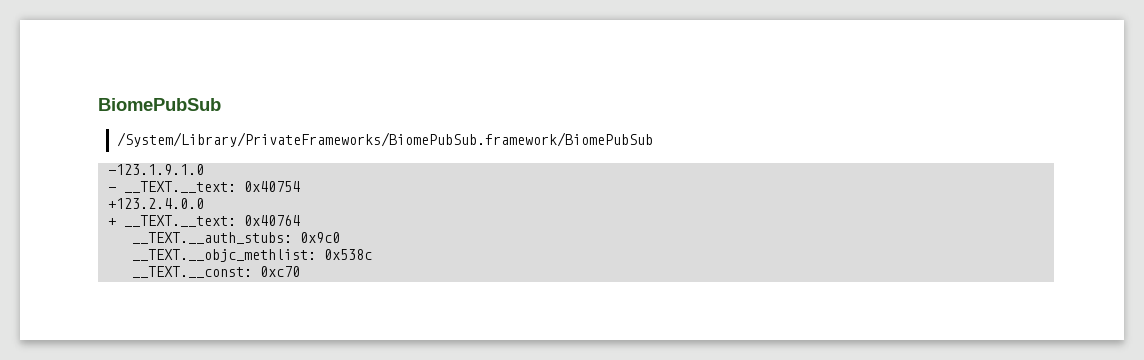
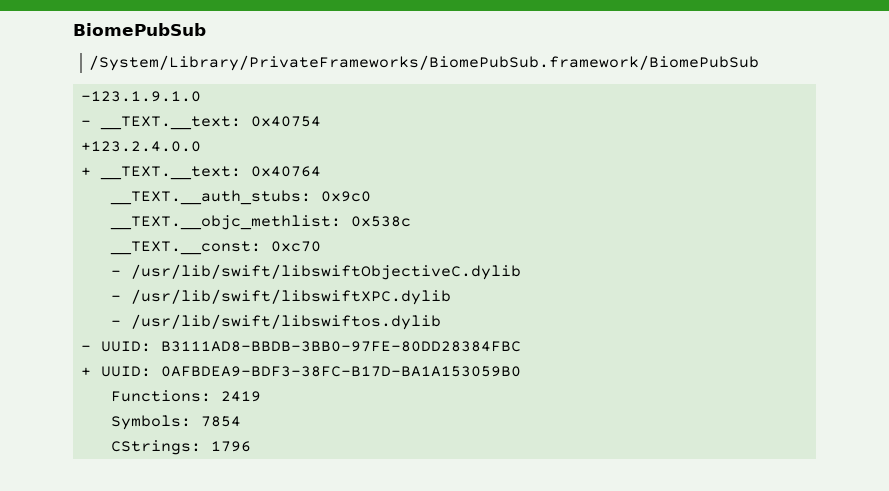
(300, 271) none -> [111,264,522,280] [111,289,452,305] [111,314,442,330] [81,341,522,352] [81,366,522,377] [111,390,262,402] [111,415,242,430] [111,440,252,455] // - /usr/lib/swift/libswiftObjectiveC.dylib // - /usr/lib/swift/libswiftXPC.dylib // - /usr/lib/swift/libswiftos.dylib // - UUID: B3111AD8-BBDB-3BB0-97FE-80DD28384FBC // + UUID: 0AFBDEA9-BDF3-38FC-B17D-BA1A153059B0 // Functions: 2419 // Symbols: 7854 // CStrings: 1796

